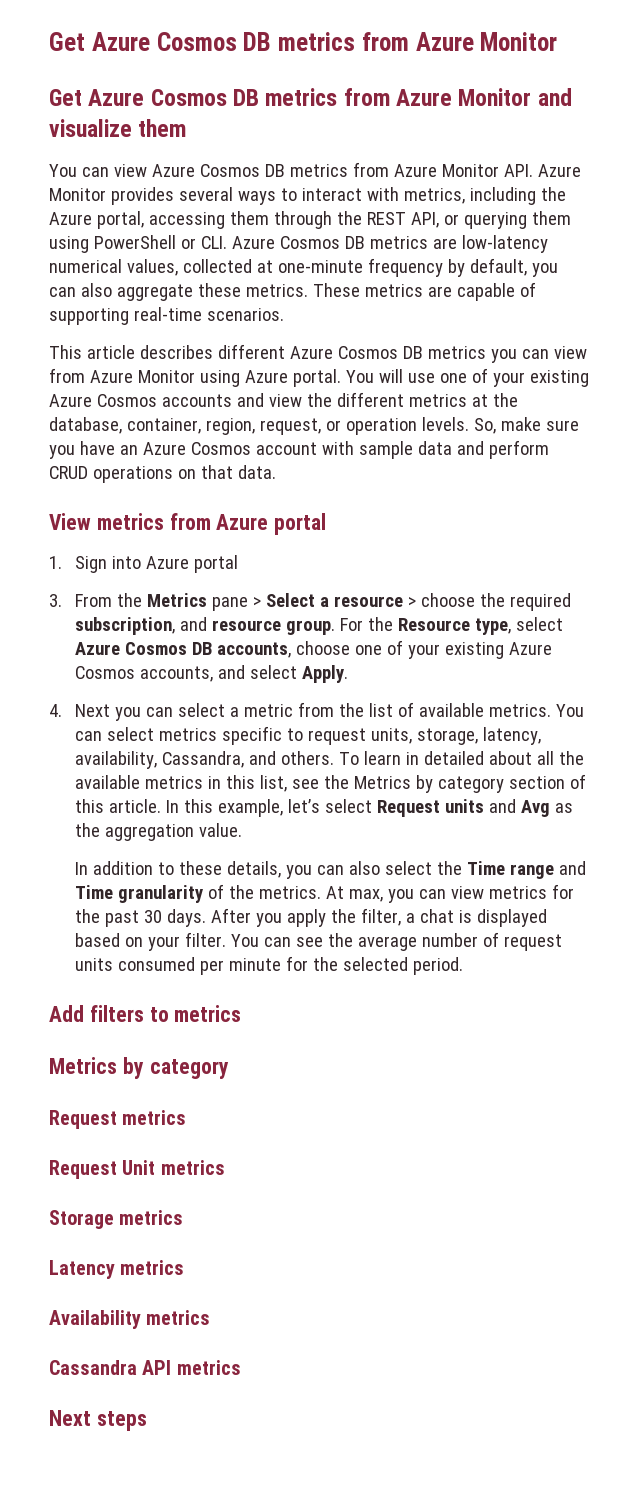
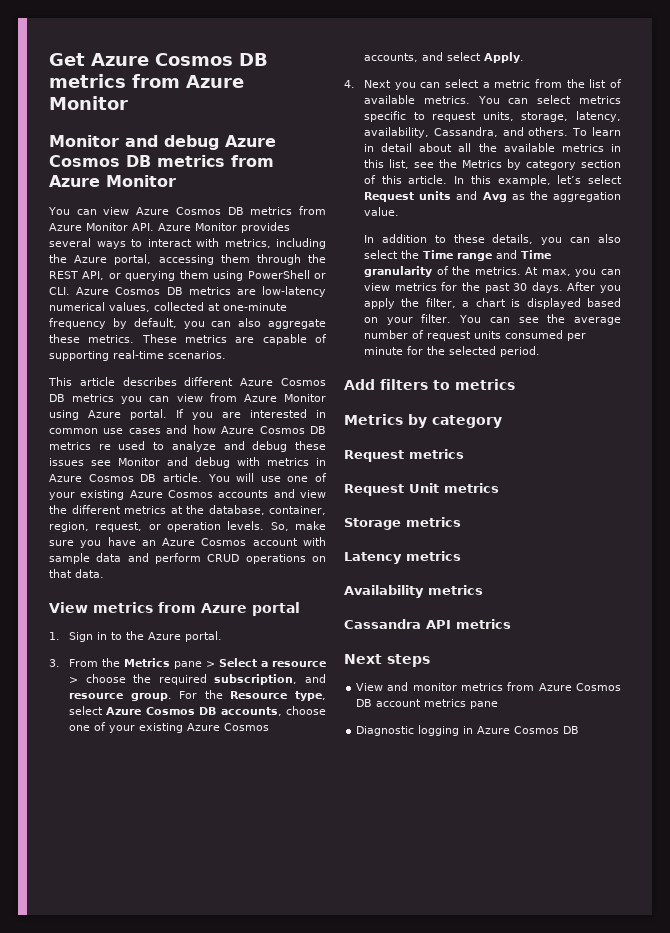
[49,88,572,106] [49,119,187,137] Get Azure Cosmos DB metrics from Azure Monitor and visualize them -> [49,135,276,150] [49,155,274,167] [49,175,176,187] Monitor and debug Azure Cosmos DB metrics from Azure Monitor
(341, 378) none -> [176,409,326,420] [49,425,326,434] [49,441,326,452] [49,457,326,468] [49,473,202,482] If you are interested in common use cases and how Azure Cosmos DB metrics re used to analyze and debug these issues see Monitor and debug with metrics in Azure Cosmos DB article.
[111,555,238,573] into Azure portal -> [96,631,222,642] in to the Azure portal.
[423,751,484,765] detailed -> [381,143,413,152] detail
[419,909,454,923] chat -> [475,298,506,307] chart
(147, 1421) none -> [356,682,621,691] [356,699,499,709] [356,725,580,736] // View and monitor metrics from Azure Cosmos DB account metrics pane // Diagnostic logging in Azure Cosmos DB

